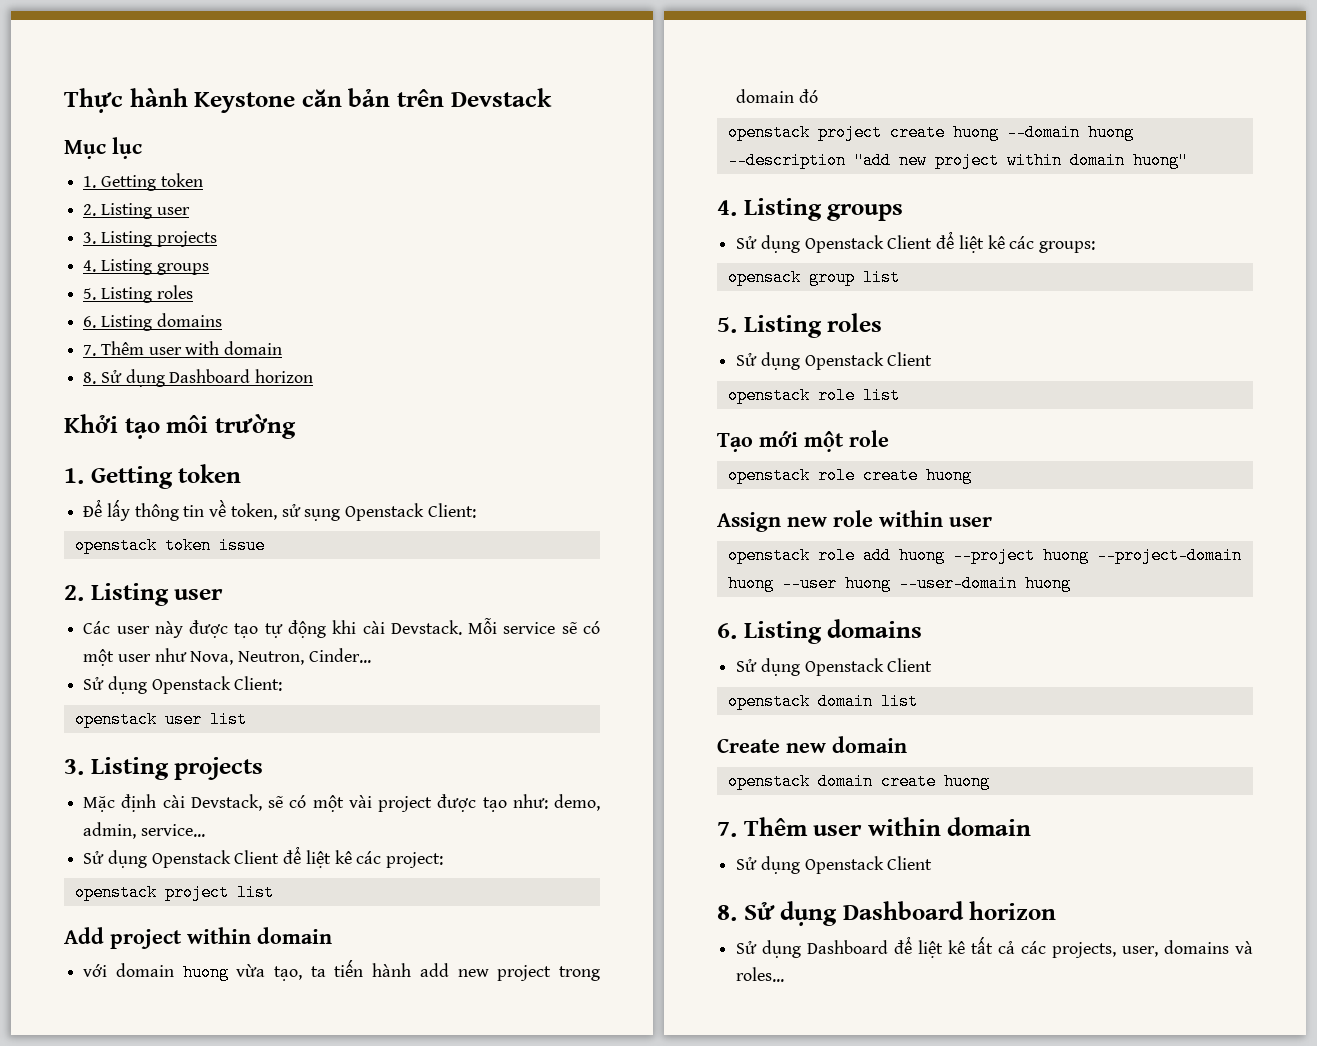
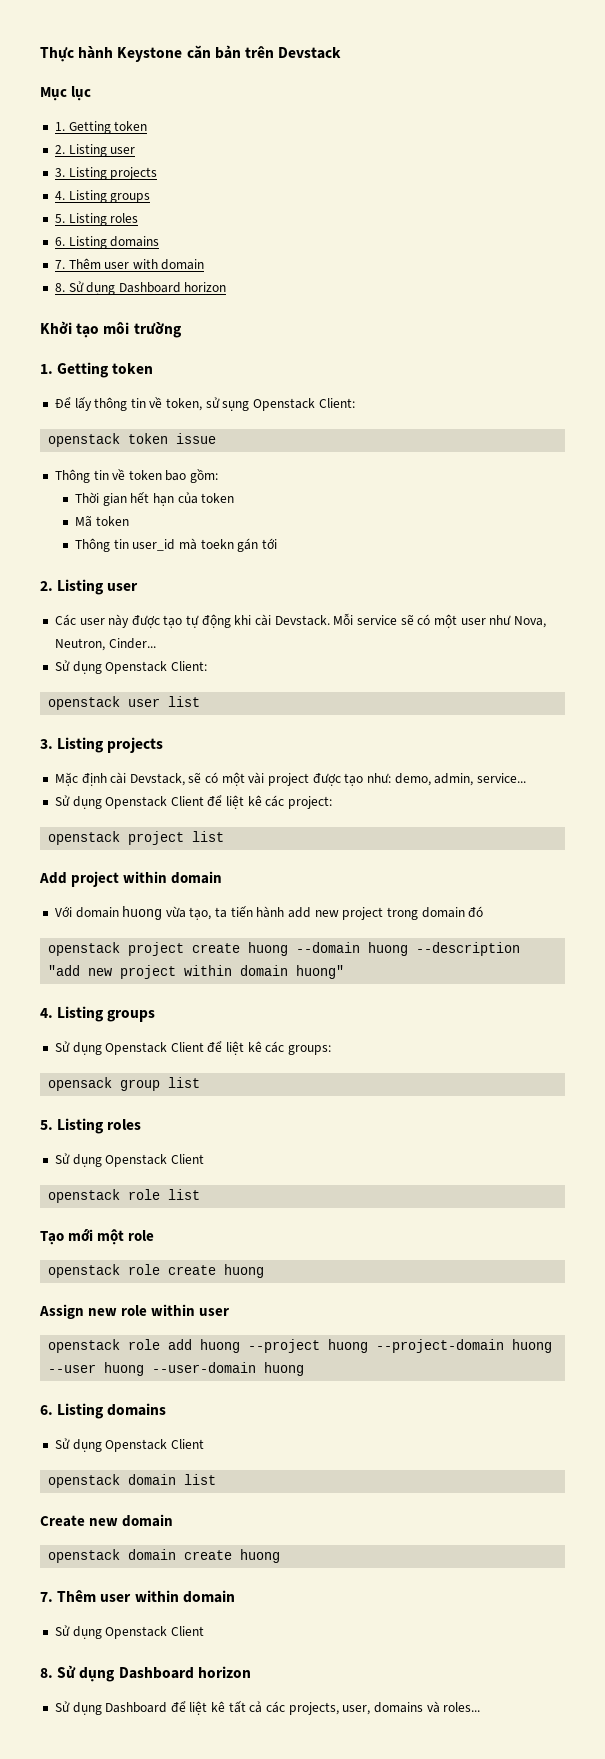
(265, 545) none -> [54,469,219,483] [74,492,235,506] [74,515,129,527] [74,538,277,552] // Thông tin về token bao gồm: // Thời gian hết hạn của token // Mã token // Thông tin user_id mà toekn gán tới
[83,964,108,977] với -> [54,906,72,917] Với

